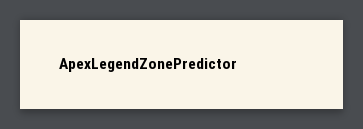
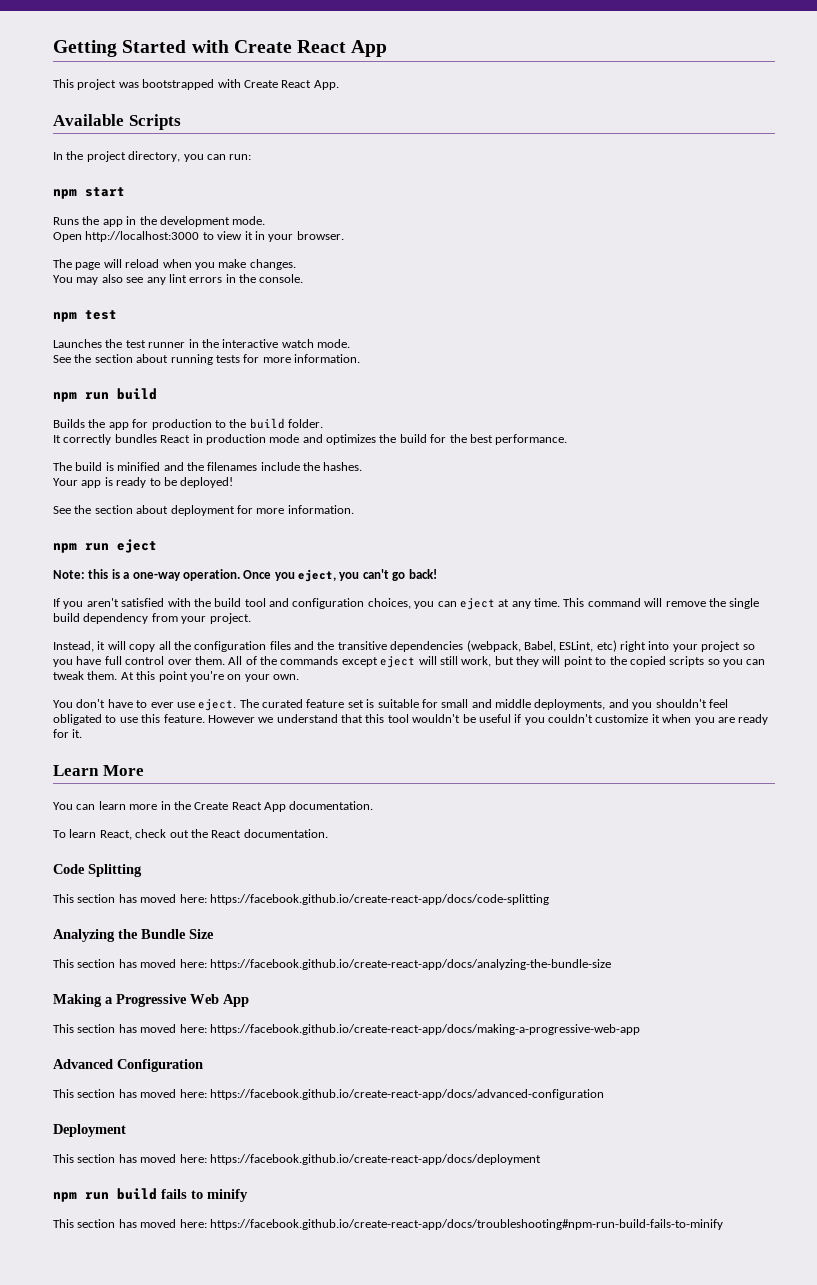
[59,58,237,72] ApexLegendZonePredictor -> [53,40,388,57] [53,79,339,90] [53,114,181,130] [53,151,252,162] [53,187,125,199] [53,216,266,227] [53,231,344,242] [53,259,296,270] [53,274,304,285] [53,310,117,322] [53,339,350,348] [53,354,360,365] [53,388,157,402] [53,418,323,430] [53,434,568,445] [53,462,363,471] [53,477,234,488] [53,505,354,516] [53,539,157,553] [53,569,437,582] [53,598,760,610] [53,613,251,624] [53,640,755,652] [53,656,766,668] [53,671,299,682] [53,699,728,711] [53,714,769,725] [53,729,83,738] [53,765,144,776] [53,801,374,812] [53,829,328,840] [53,864,142,877] [53,894,549,905] [53,929,214,942] [53,959,611,970] [53,994,249,1007] [53,1024,640,1035] [53,1059,203,1072] [53,1089,604,1100] [53,1124,126,1137] [53,1154,541,1165] [53,1188,248,1202] [53,1219,723,1230] Getting Started with Create React App // This project was bootstrapped with Create React App. // Available Scripts // In the project directory, you can run: // npm start // Runs the app in the development mode. // Open http://localhost:3000 to view it in your browser. // The page will reload when you make changes. // You may also see any lint errors in the console. // npm test // Launches the test runner in the interactive watch mode. // See the section about running tests for more information. // npm run build // Builds the app for production to the build folder. // It correctly bundles React in production mode and optimizes the build for the best performance. // The build is minified and the filenames include the hashes. // Your app is ready to be deployed! // See the section about deployment for more information. // npm run eject // Note: this is a one-way operation. Once you eject, you can't go back! // If you aren't satisfied with the build tool and configuration choices, you can eject at any time. This command will remove the single build dependency from your project. // Instead, it will copy all the configuration files and the transitive dependencies (webpack, Babel, ESLint, etc) right into your project so you have full control over them. All of the commands except eject will still work, but they will point to the copied scripts so you can tweak them. At this point you're on your own. // You don't have to ever use eject. The curated feature set is suitable for small and middle deployments, and you shouldn't feel obligated to use this feature. However we understand that this tool wouldn't be useful if you couldn't customize it when you are ready for it. // Learn More // You can learn more in the Create React App documentation. // To learn React, check out the React documentation. // Code Splitting // This section has moved here: https://facebook.github.io/create-react-app/docs/code-splitting // Analyzing the Bundle Size // This section has moved here: https://facebook.github.io/create-react-app/docs/analyzing-the-bundle-size // Making a Progressive Web App // This section has moved here: https://facebook.github.io/create-react-app/docs/making-a-progressive-web-app // Advanced Configuration // This section has moved here: https://facebook.github.io/create-react-app/docs/advanced-configuration // Deployment // This section has moved here: https://facebook.github.io/create-react-app/docs/deployment // npm run build fails to minify // This section has moved here: https://facebook.github.io/create-react-app/docs/troubleshooting#npm-run-build-fails-to-minify

